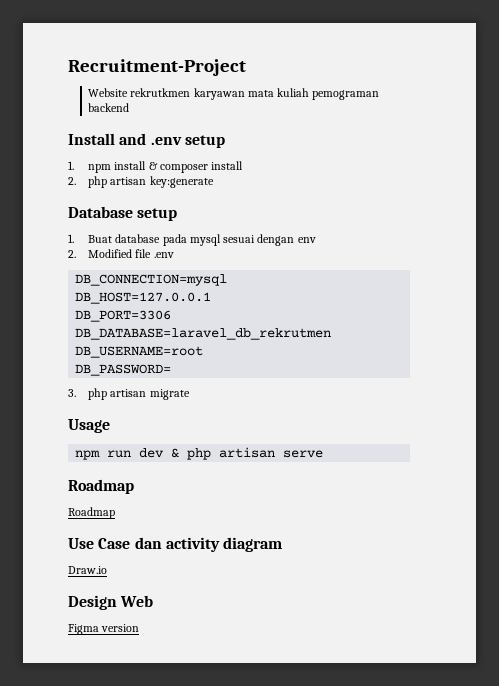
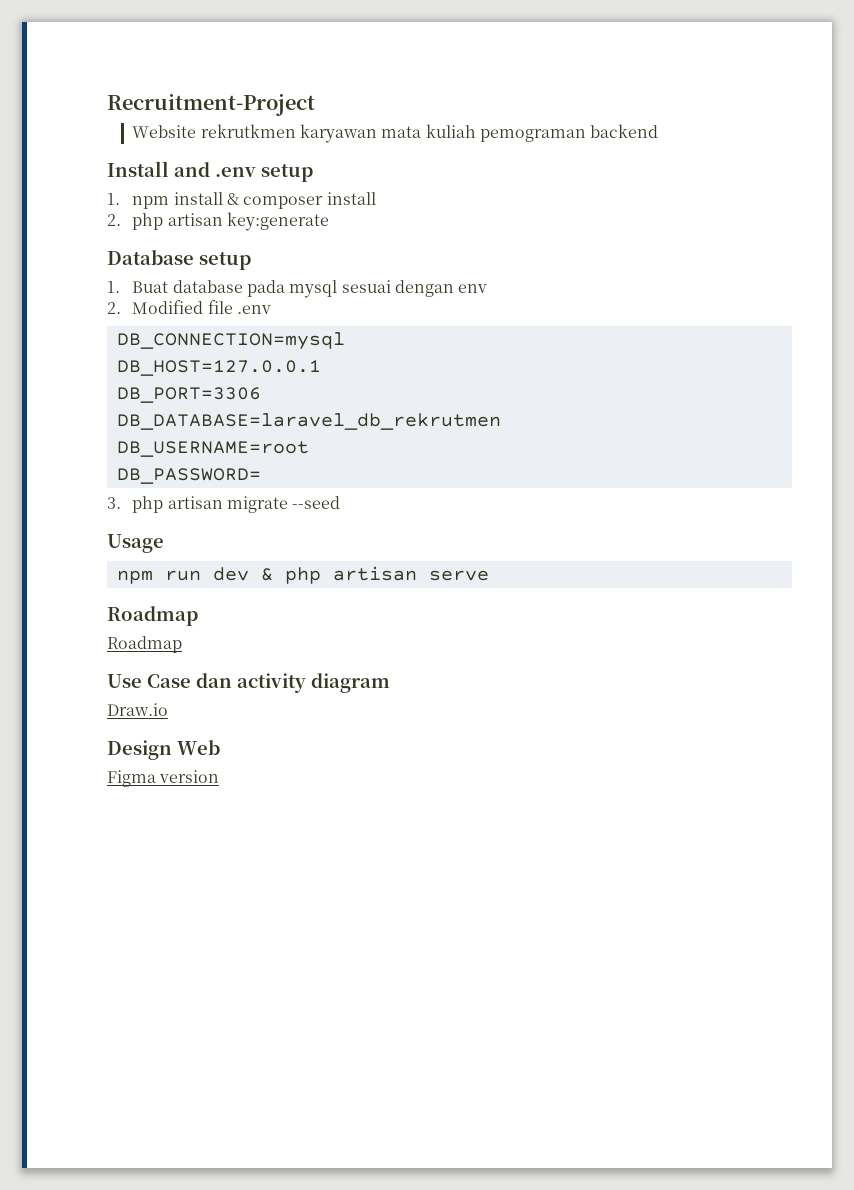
(190, 394) none -> [292,496,341,509] --seed

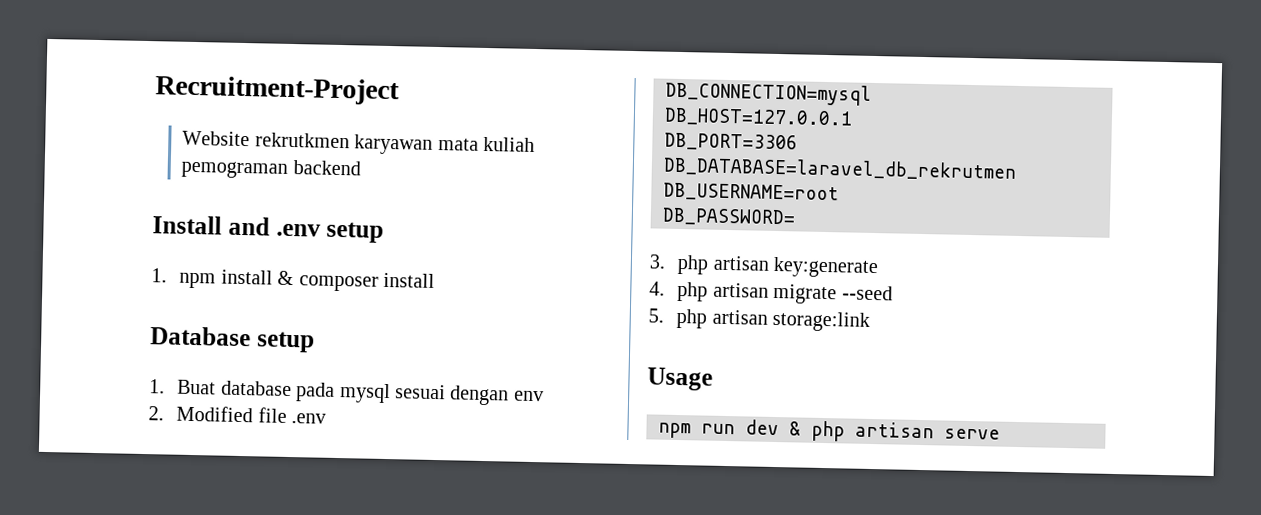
[107,212,330,231] // 2. php artisan key:generate -> (435, 280) none
[227,496,341,513] migrate --seed -> [773,256,880,279] [649,281,893,305] [648,308,871,332] key:generate // 4. php artisan migrate --seed // 5. php artisan storage:link
[107,606,198,626] [107,636,182,653] [107,673,390,693] [107,703,168,716] [107,740,220,760] [107,770,220,787] // Roadmap // Roadmap // Use Case dan activity diagram // Draw.io // Design Web // Figma version -> (1000, 434) none

